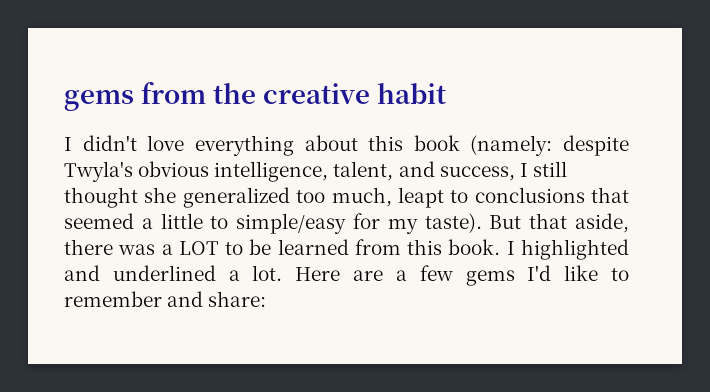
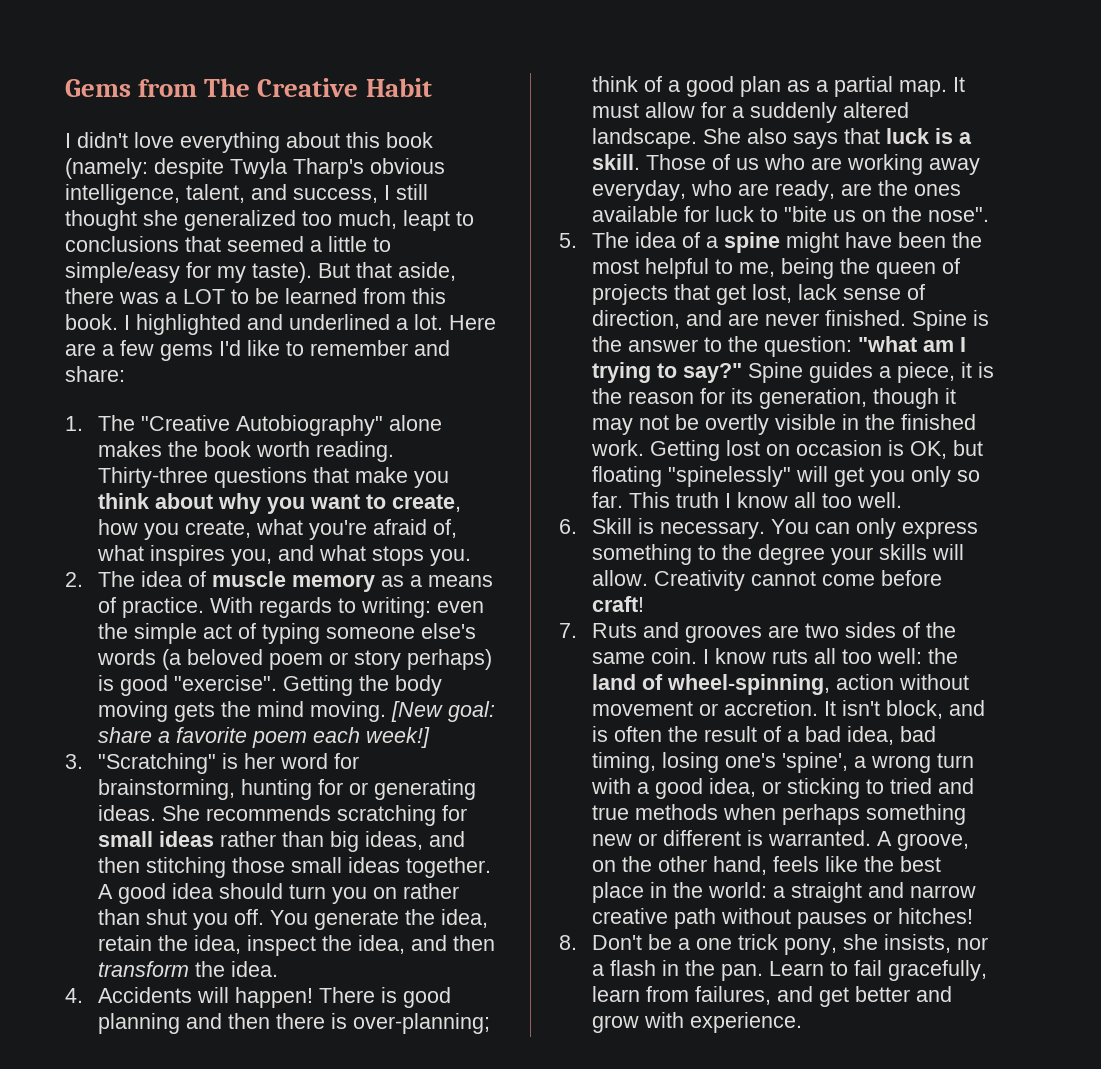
[64,82,448,111] gems from the creative habit -> [65,78,432,97] Gems from The Creative Habit
[64,161,133,182] Twyla's -> [230,158,364,179] Twyla Tharp's
(267, 299) none -> [65,415,443,436] [98,441,395,462] [98,467,450,488] [98,493,462,514] [98,519,458,540] [97,545,472,566] [65,571,494,592] [98,597,485,618] [98,623,477,644] [97,649,493,670] [98,675,443,696] [98,701,496,722] [98,727,431,748] [65,753,360,774] [98,779,477,800] [98,805,468,826] [98,831,466,852] [98,857,492,878] [98,883,460,904] [98,909,489,930] [98,935,496,956] [98,961,279,977] [65,987,452,1008] [98,1013,491,1034] [592,76,966,97] [592,102,910,123] [592,128,973,149] [592,154,981,175] [592,180,962,201] [592,206,990,222] [559,232,983,253] [592,258,961,279] [592,284,926,305] [592,310,990,331] [592,336,967,357] [592,362,995,383] [592,388,957,409] [592,414,977,435] [591,440,984,461] [592,466,981,487] [592,492,903,508] [559,518,979,539] [592,544,965,565] [592,570,943,591] [592,596,645,612] [559,622,957,643] [592,648,959,664] [592,674,970,695] [592,700,986,719] [592,726,937,745] [592,752,975,773] [591,778,975,799] [592,804,967,825] [592,830,970,851] [592,856,942,875] [592,882,977,903] [592,908,974,929] [559,934,989,955] [592,960,988,981] [592,986,953,1007] [592,1012,803,1033] // 1. The "Creative Autobiography" alone makes the book worth reading. Thirty-three questions that make you think about why you want to create, how you create, what you're afraid of, what inspires you, and what stops you. // 2. The idea of muscle memory as a means of practice. With regards to writing: even the simple act of typing someone else's words (a beloved poem or story perhaps) is good "exercise". Getting the body moving gets the mind moving. [New goal: share a favorite poem each week!] // 3. "Scratching" is her word for brainstorming, hunting for or generating ideas. She recommends scratching for small ideas rather than big ideas, and then stitching those small ideas together. A good idea should turn you on rather than shut you off. You generate the idea, retain the idea, inspect the idea, and then transform the idea. // 4. Accidents will happen! There is good planning and then there is over-planning; think of a good plan as a partial map. It must allow for a suddenly altered landscape. She also says that luck is a skill. Those of us who are working away everyday, who are ready, are the ones available for luck to "bite us on the nose". // 5. The idea of a spine might have been the most helpful to me, being the queen of projects that get lost, lack sense of direction, and are never finished. Spine is the answer to the question: "what am I trying to say?" Spine guides a piece, it is the reason for its generation, though it may not be overtly visible in the finished work. Getting lost on occasion is OK, but floating "spinelessly" will get you only so far. This truth I know all too well. // 6. Skill is necessary. You can only express something to the degree your skills will allow. Creativity cannot come before craft! // 7. Ruts and grooves are two sides of the same coin. I know ruts all too well: the land of wheel-spinning, action without movement or accretion. It isn't block, and is often the result of a bad idea, bad timing, losing one's 'spine', a wrong turn with a good idea, or sticking to tried and true methods when perhaps something new or different is warranted. A groove, on the other hand, feels like the best place in the world: a straight and narrow creative path without pauses or hitches! // 8. Don't be a one trick pony, she insists, nor a flash in the pan. Learn to fail gracefully, learn from failures, and get better and grow with experience.

